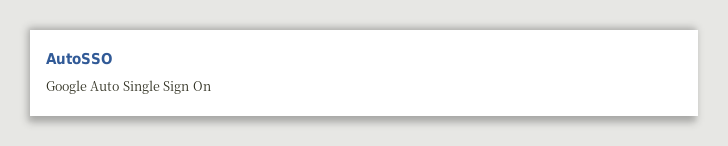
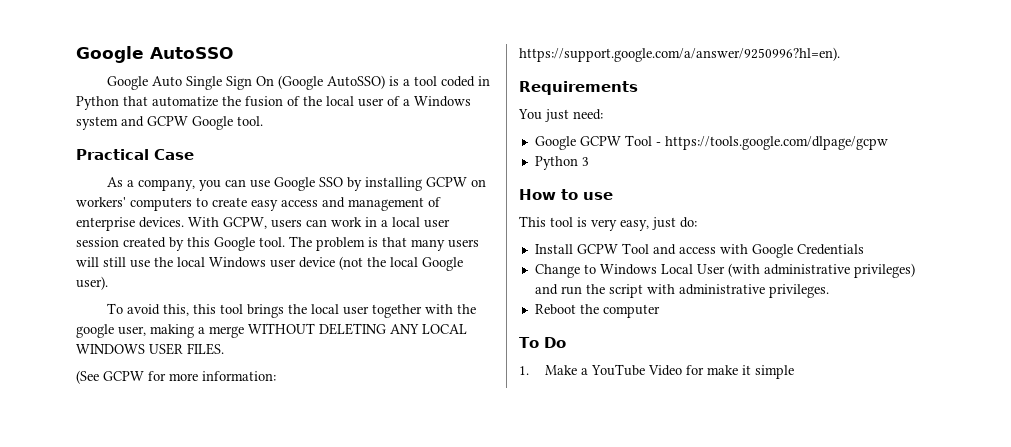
(46, 58) none -> [76,46,144,63] Google
(211, 86) none -> [277,75,490,90] [76,96,471,110] [76,116,263,130] [76,149,194,160] [106,177,486,191] [76,197,441,211] [76,217,450,231] [76,236,479,251] [76,256,463,271] [76,276,108,290] [106,303,476,318] [76,323,467,338] [76,343,224,355] [76,370,276,384] [519,47,840,62] [519,81,638,95] [518,109,603,122] [534,135,888,150] [534,156,589,170] [519,189,613,200] [519,216,697,231] [534,243,864,258] [534,263,915,278] [534,284,829,298] [534,304,660,318] [519,337,566,348] [519,364,795,379] (Google AutoSSO) is a tool coded in Python that automatize the fusion of the local user of a Windows system and GCPW Google tool. // Practical Case // As a company, you can use Google SSO by installing GCPW on workers' computers to create easy access and management of enterprise devices. With GCPW, users can work in a local user session created by this Google tool. The problem is that many users will still use the local Windows user device (not the local Google user). // To avoid this, this tool brings the local user together with the google user, making a merge WITHOUT DELETING ANY LOCAL WINDOWS USER FILES. // (See GCPW for more information: https://support.google.com/a/answer/9250996?hl=en). // Requirements // You just need: // Google GCPW Tool - https://tools.google.com/dlpage/gcpw // Python 3 // How to use // This tool is very easy, just do: // Install GCPW Tool and access with Google Credentials // Change to Windows Local User (with administrative privileges) and run the script with administrative privileges. // Reboot the computer // To Do // 1. Make a YouTube Video for make it simple

